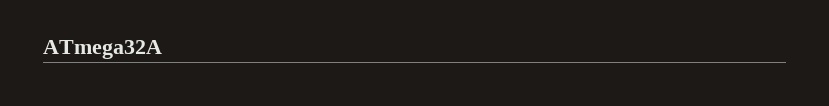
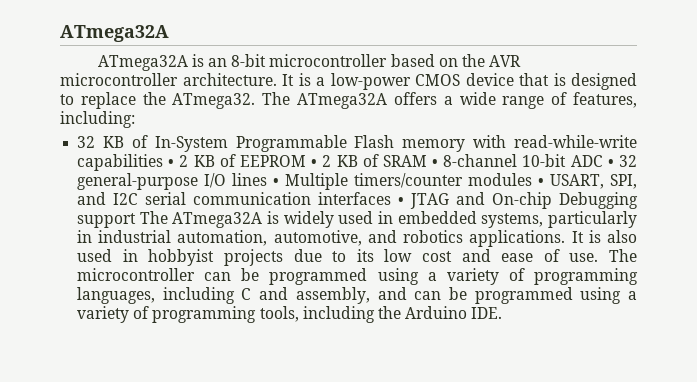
[43,40,162,59] ATmega32A -> [60,25,169,42] [97,54,522,71] [60,73,637,90] [60,92,637,109] [60,111,135,128] [77,135,637,152] [77,154,637,171] [77,173,638,190] [77,192,639,209] [77,211,637,228] [77,230,638,247] [77,249,638,266] [77,268,638,285] [77,287,637,304] [77,306,503,323] ATmega32A // ATmega32A is an 8-bit microcontroller based on the AVR microcontroller architecture. It is a low-power CMOS device that is designed to replace the ATmega32. The ATmega32A offers a wide range of features, including: // 32 KB of In-System Programmable Flash memory with read-while-write capabilities • 2 KB of EEPROM • 2 KB of SRAM • 8-channel 10-bit ADC • 32 general-purpose I/O lines • Multiple timers/counter modules • USART, SPI, and I2C serial communication interfaces • JTAG and On-chip Debugging support The ATmega32A is widely used in embedded systems, particularly in industrial automation, automotive, and robotics applications. It is also used in hobbyist projects due to its low cost and ease of use. The microcontroller can be programmed using a variety of programming languages, including C and assembly, and can be programmed using a variety of programming tools, including the Arduino IDE.

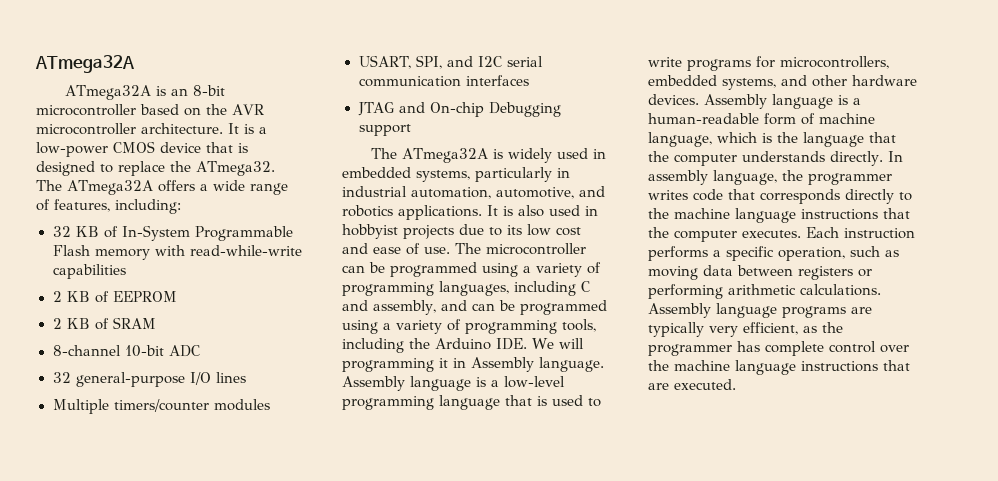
[168,159,175,167] • -> (126, 271) //
[311,159,318,167] • -> (177, 296) //
[432,159,439,167] • -> (156, 323) //
[607,159,614,167] • -> (200, 351) //
[273,178,280,186] • -> (246, 377) //
[538,178,545,186] • -> (270, 405) //
[398,197,405,205] • -> (529, 80) //
(137, 220) none -> (411, 130) //
(503, 313) none -> [532,338,584,349] [342,357,604,372] [342,376,565,391] [342,395,601,410] [648,56,889,71] [648,75,917,90] [648,94,861,109] [648,113,875,125] [648,132,896,147] [648,151,903,166] [648,170,892,185] [648,189,912,204] [648,208,910,223] [648,227,915,242] [648,246,899,261] [648,265,872,280] [648,284,881,299] [648,303,872,318] [648,322,843,337] [648,341,909,356] [648,360,910,375] [648,379,736,390] We will programming it in Assembly language. Assembly language is a low-level programming language that is used to write programs for microcontrollers, embedded systems, and other hardware devices. Assembly language is a human-readable form of machine language, which is the language that the computer understands directly. In assembly language, the programmer writes code that corresponds directly to the machine language instructions that the computer executes. Each instruction performs a specific operation, such as moving data between registers or performing arithmetic calculations. Assembly language programs are typically very efficient, as the programmer has complete control over the machine language instructions that are executed.

